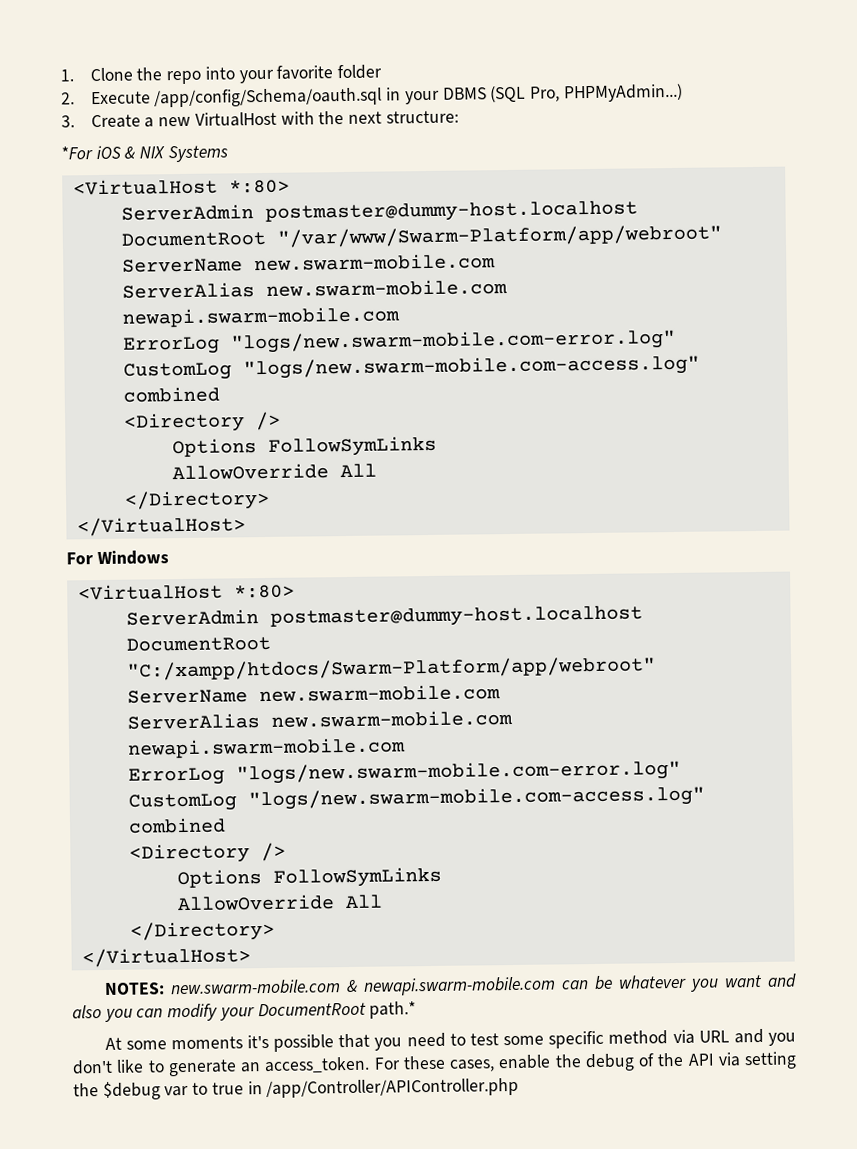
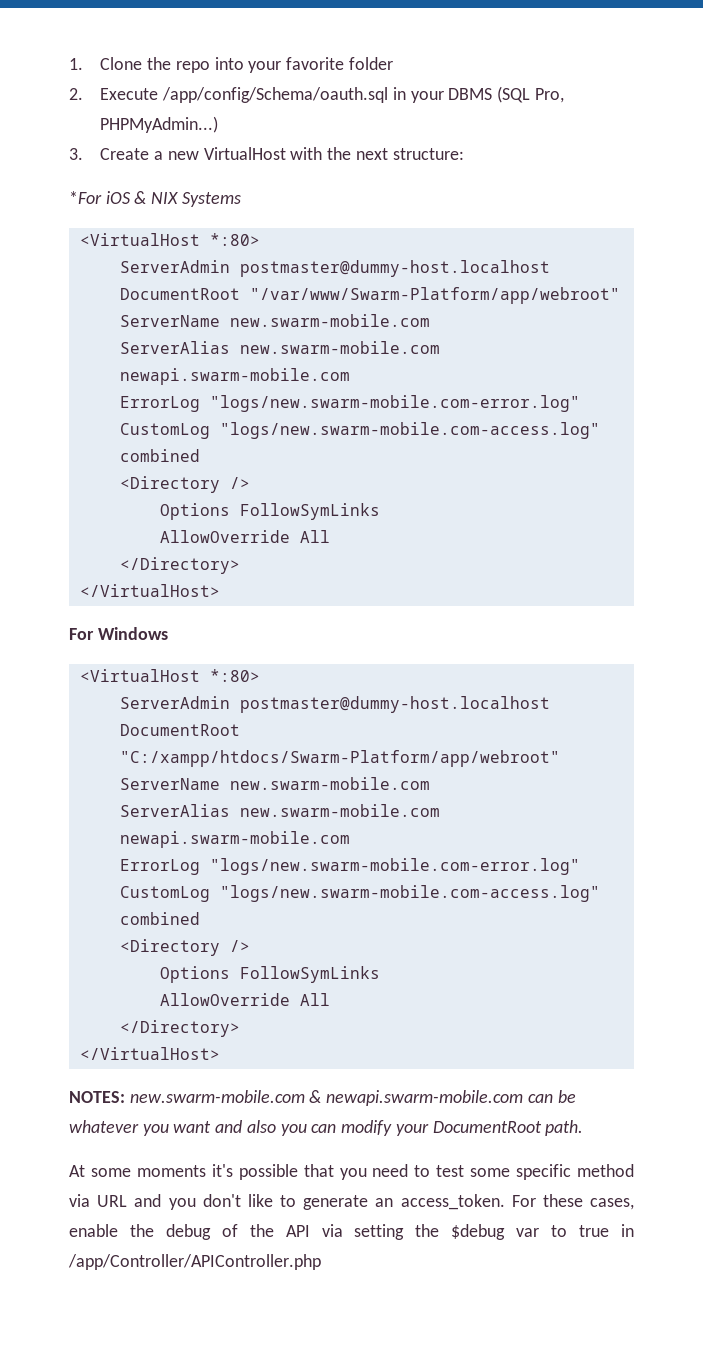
[369,1001,417,1019] path.* -> [545,1120,584,1136] path.

